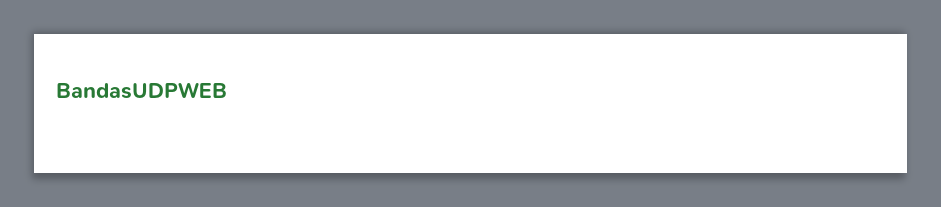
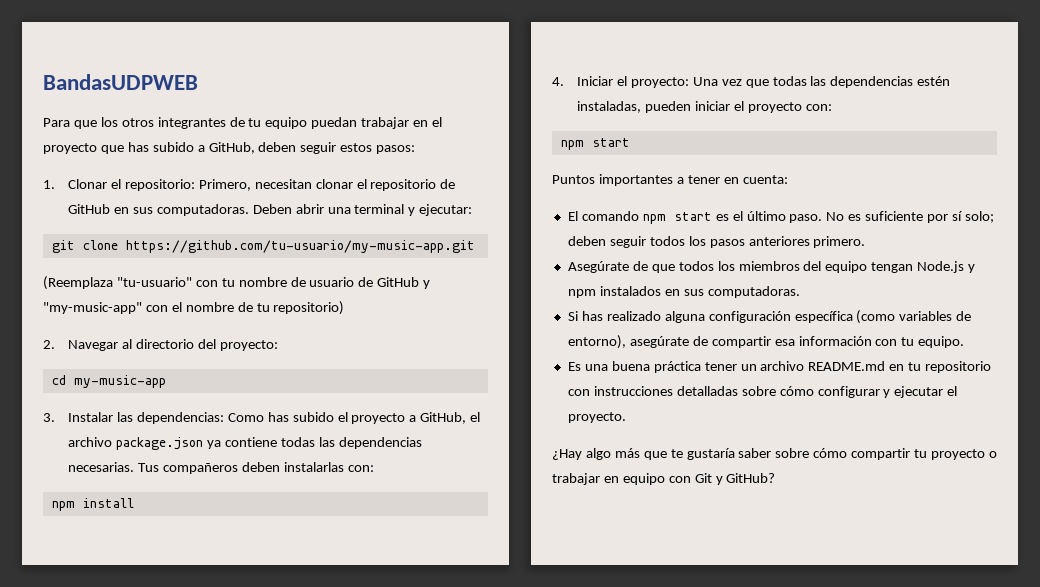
(227, 90) none -> [43,117,443,129] [43,142,416,154] [43,179,456,191] [68,204,473,216] [51,240,475,253] [43,276,431,290] [43,301,345,315] [43,339,278,351] [51,375,166,388] [43,412,481,424] [68,437,422,450] [68,462,374,474] [51,498,134,511] [552,76,951,88] [577,101,832,113] [560,138,630,150] [552,174,788,186] [567,211,994,224] [567,236,866,248] [567,261,976,273] [567,286,800,298] [567,310,972,324] [567,335,965,349] [567,361,992,373] [567,386,958,398] [567,412,626,423] [552,448,997,460] [552,473,776,485] // Para que los otros integrantes de tu equipo puedan trabajar en el proyecto que has subido a GitHub, deben seguir estos pasos: // 1. Clonar el repositorio: Primero, necesitan clonar el repositorio de GitHub en sus computadoras. Deben abrir una terminal y ejecutar: // git clone https://github.com/tu-usuario/my-music-app.git // (Reemplaza "tu-usuario" con tu nombre de usuario de GitHub y "my-music-app" con el nombre de tu repositorio) // 2. Navegar al directorio del proyecto: // cd my-music-app // 3. Instalar las dependencias: Como has subido el proyecto a GitHub, el archivo package.json ya contiene todas las dependencias necesarias. Tus compañeros deben instalarlas con: // npm install // 4. Iniciar el proyecto: Una vez que todas las dependencias estén instaladas, pueden iniciar el proyecto con: // npm start // Puntos importantes a tener en cuenta: // El comando npm start es el último paso. No es suficiente por sí solo; deben seguir todos los pasos anteriores primero. // Asegúrate de que todos los miembros del equipo tengan Node.js y npm instalados en sus computadoras. // Si has realizado alguna configuración específica (como variables de entorno), asegúrate de compartir esa información con tu equipo. // Es una buena práctica tener un archivo README.md en tu repositorio con instrucciones detalladas sobre cómo configurar y ejecutar el proyecto. // ¿Hay algo más que te gustaría saber sobre cómo compartir tu proyecto o trabajar en equipo con Git y GitHub?

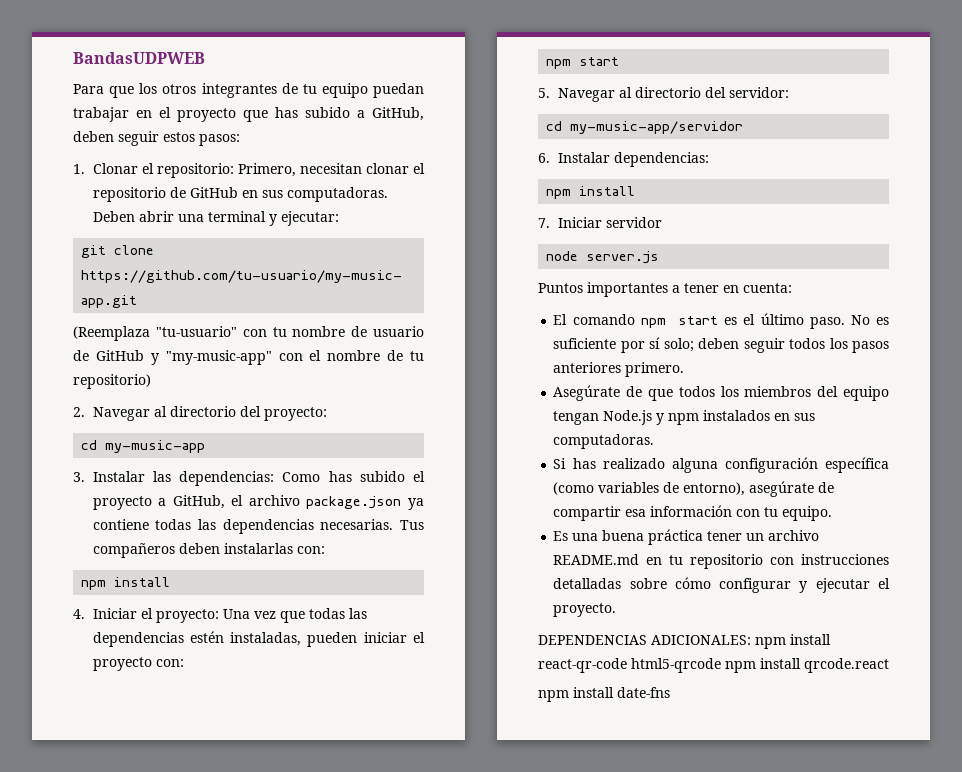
(630, 142) none -> [538,87,789,102] [546,121,744,134] [538,152,709,167] [546,186,636,199] [538,217,662,228] [546,251,660,264] // 5. Navegar al directorio del servidor: // cd my-music-app/servidor // 6. Instalar dependencias: // npm install // 7. Iniciar servidor // node server.js
[552,448,997,460] [552,473,776,485] ¿Hay algo más que te gustaría saber sobre cómo compartir tu proyecto o trabajar en equipo con Git y GitHub? -> [538,634,831,649] [538,658,889,673] [538,687,670,702] DEPENDENCIAS ADICIONALES: npm install react-qr-code html5-qrcode npm install qrcode.react // npm install date-fns

